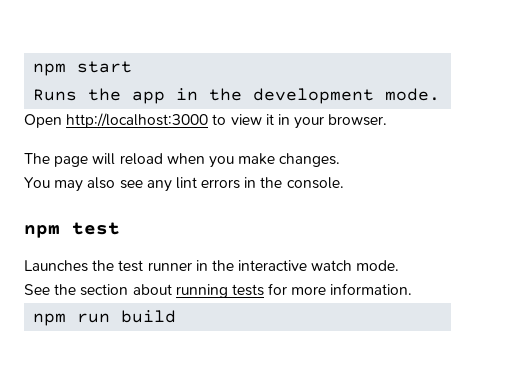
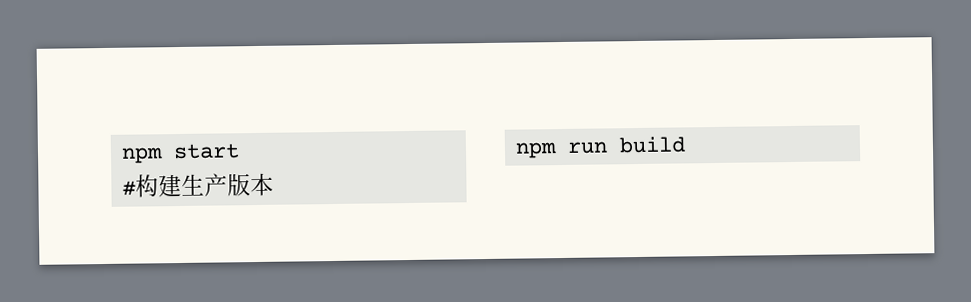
[33,88,441,104] [24,113,388,129] [24,153,341,168] [24,177,344,192] [24,222,120,238] [24,260,400,272] [24,283,413,298] Runs the app in the development mode. // Open http://localhost:3000 to view it in your browser. // The page will reload when you make changes. // You may also see any lint errors in the console. // npm test // Launches the test runner in the interactive watch mode. // See the section about running tests for more information. -> [121,172,274,198] #构建生产版本

